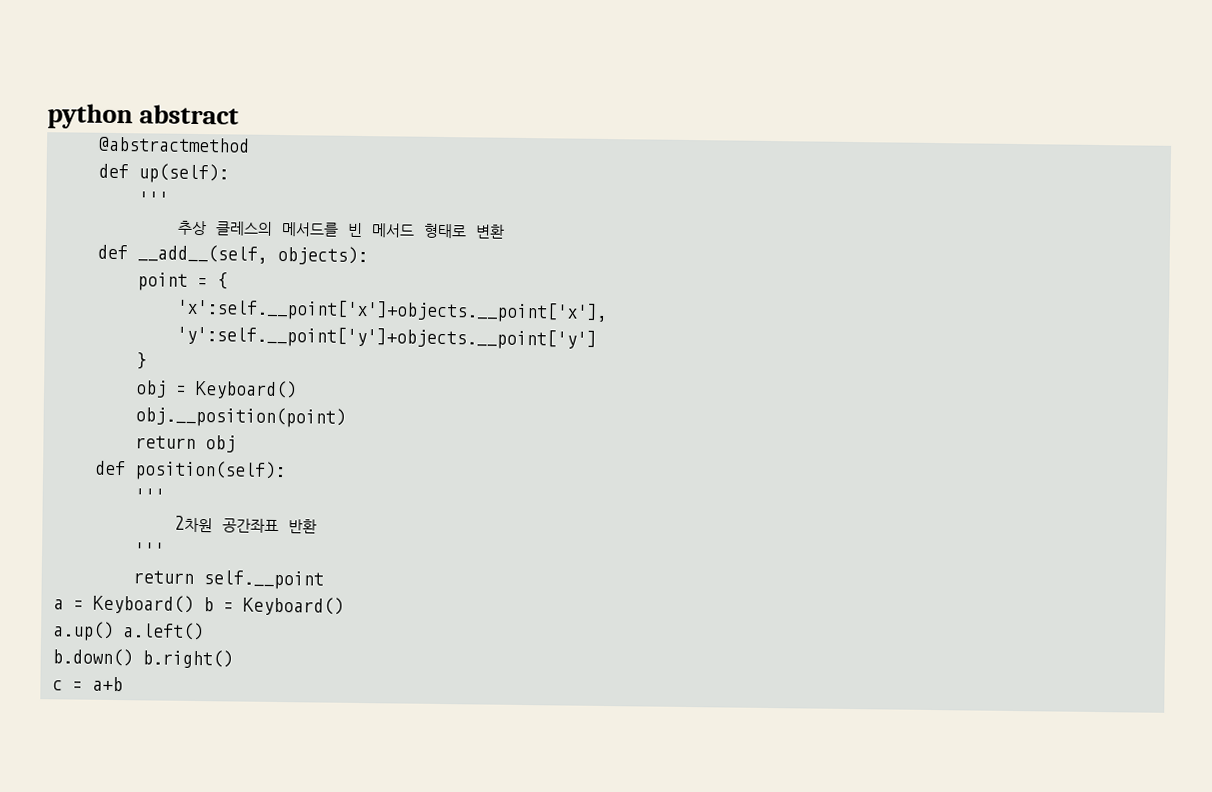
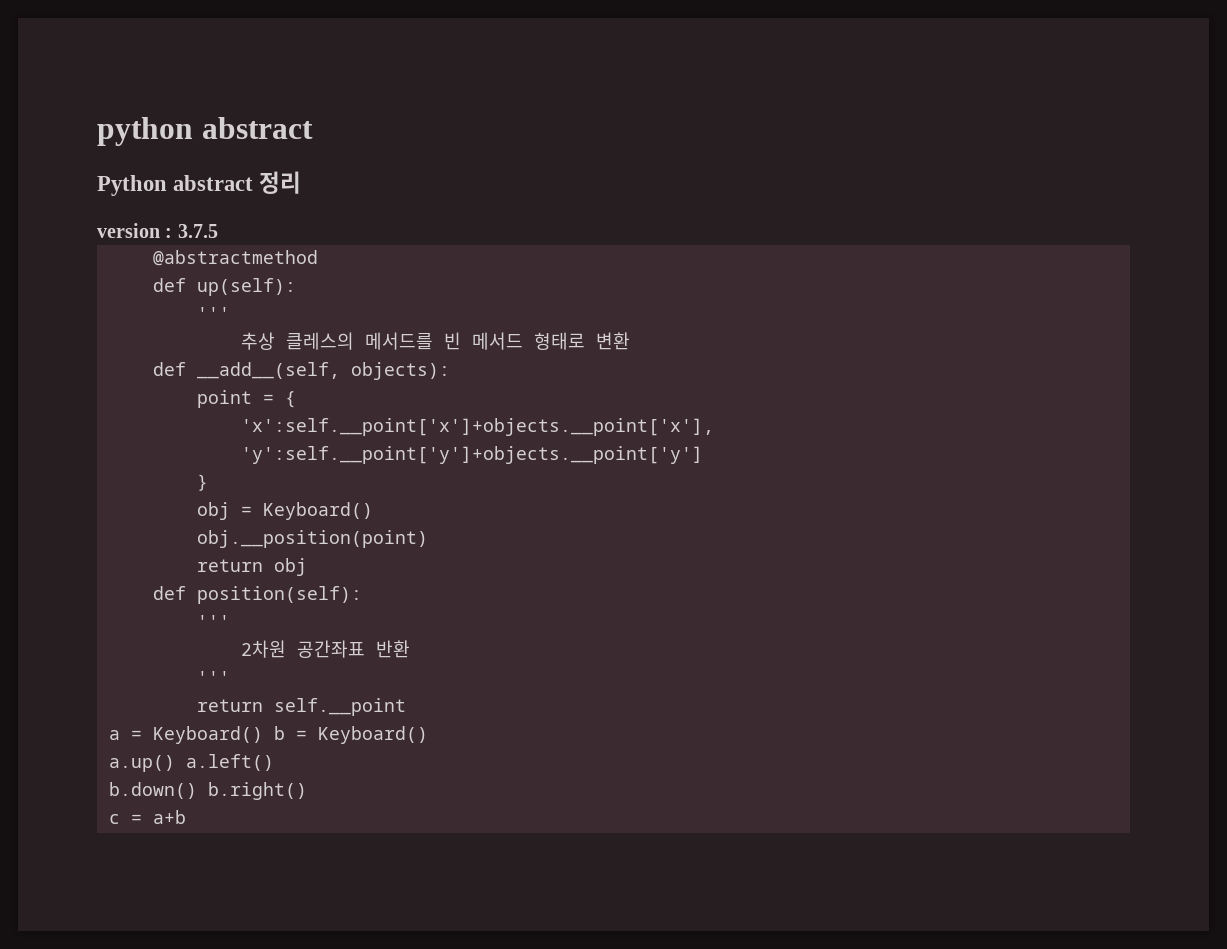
(240, 114) none -> [97,171,302,196] [97,223,218,238] // Python abstract 정리 // version : 3.7.5

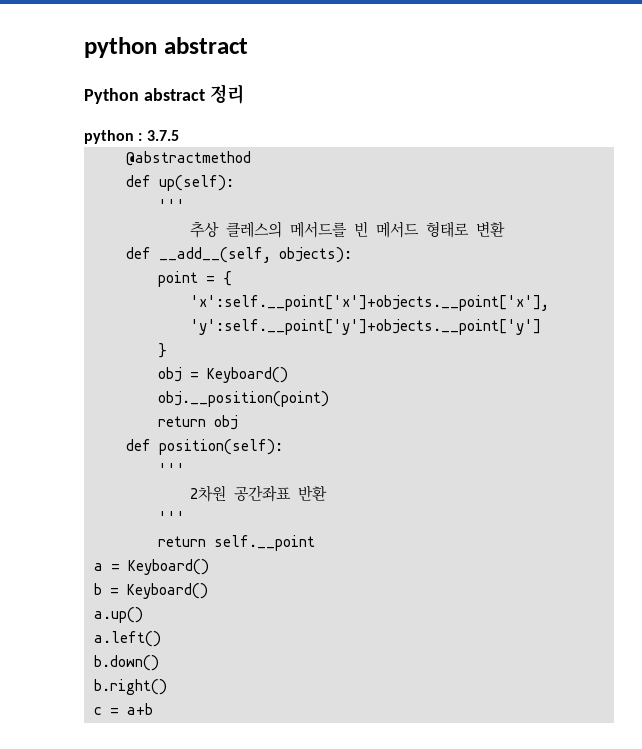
[97,223,160,238] version -> [84,130,134,144] python
(263, 735) none -> (209, 567) //
(175, 763) none -> (143, 615) //
(197, 790) none -> (159, 663) //

